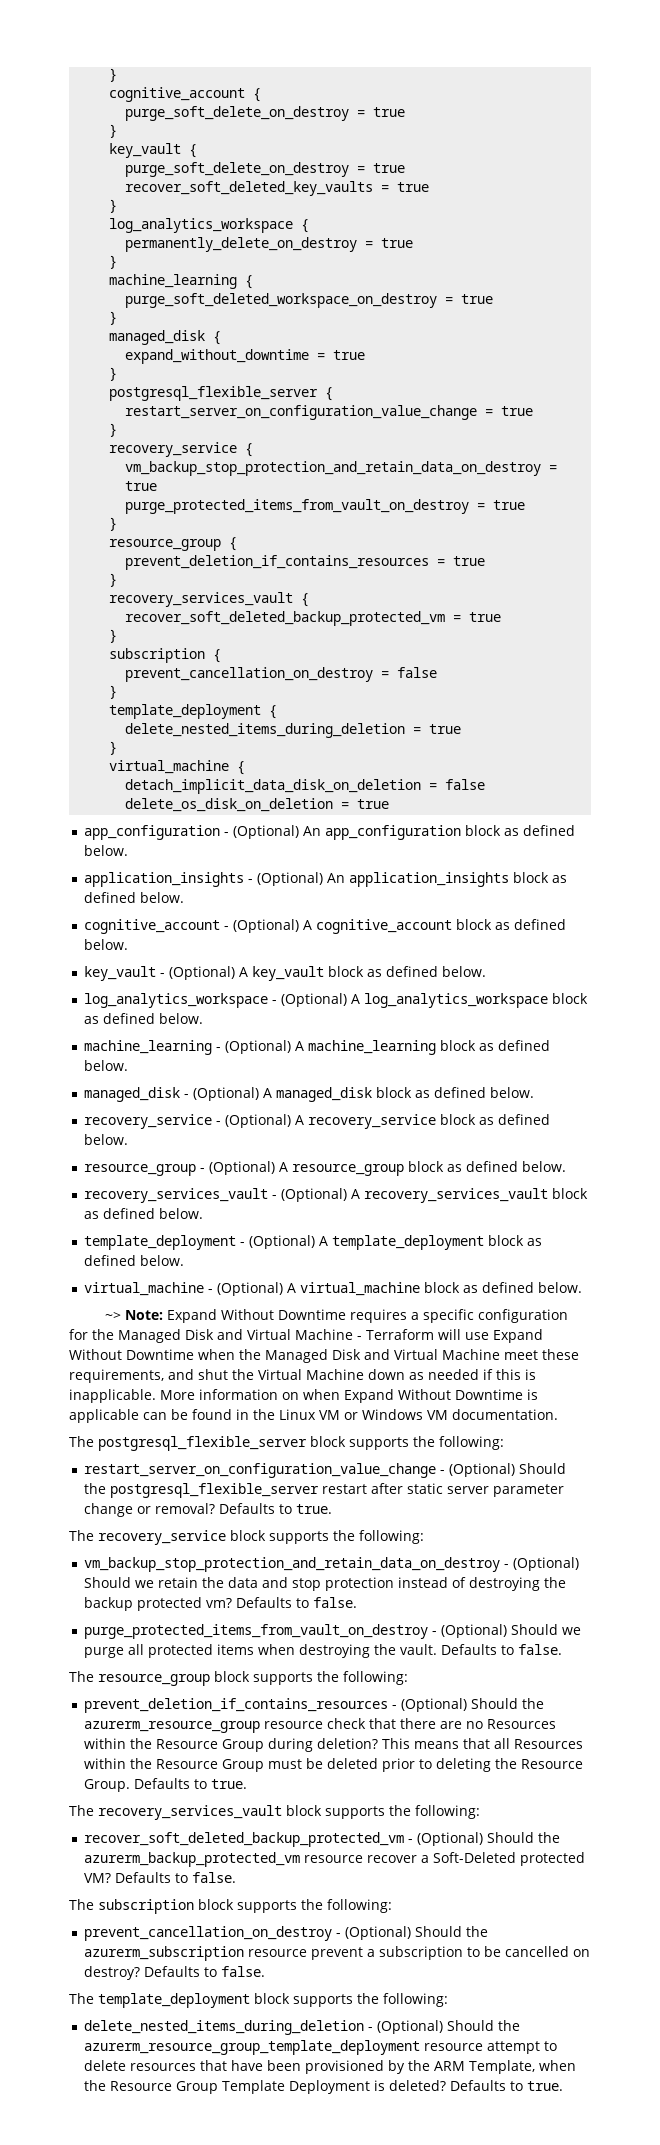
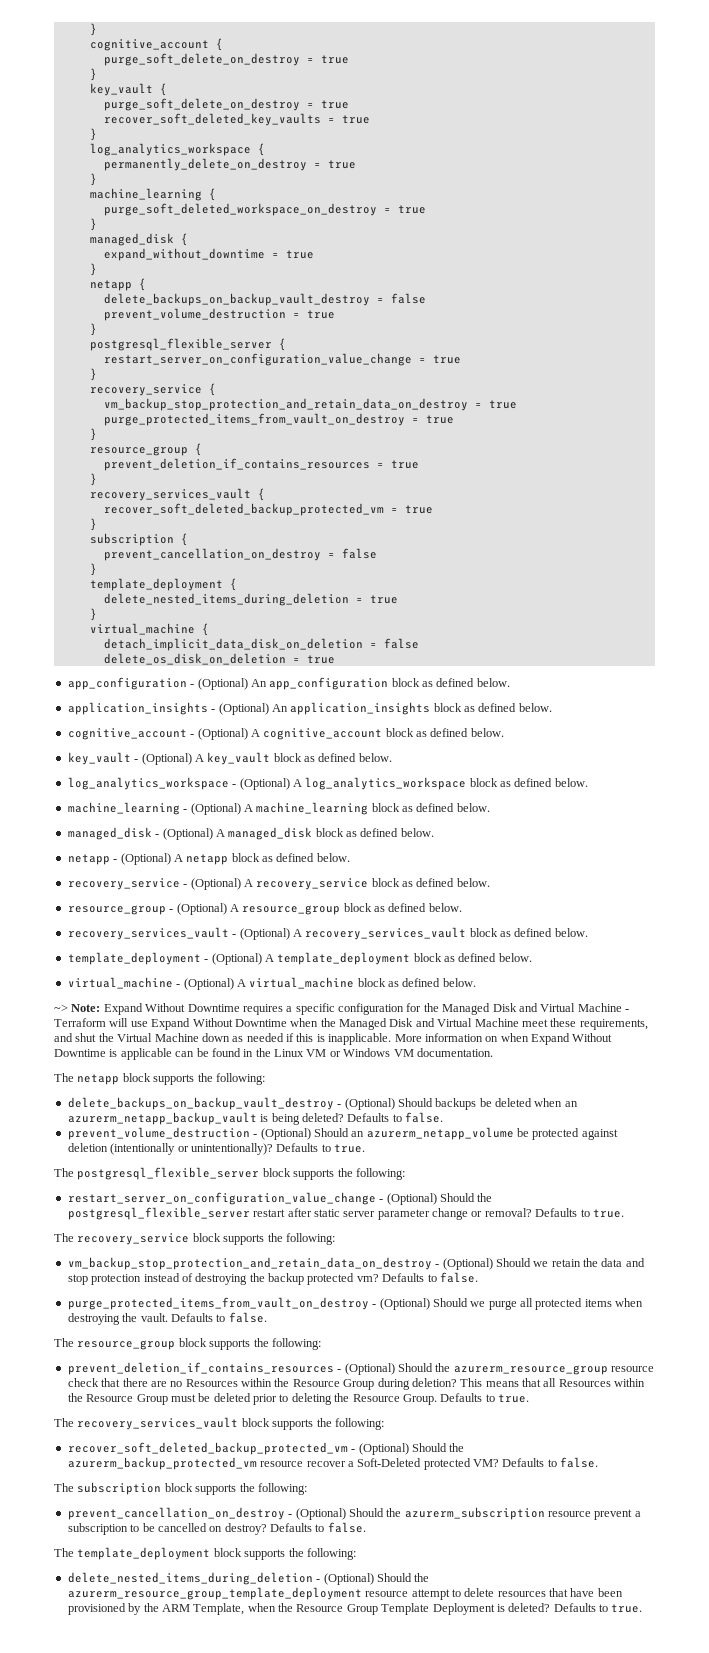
(118, 374) none -> [89,278,146,291] [103,293,426,306] [103,308,335,321] [89,323,97,336] // netapp { // delete_backups_on_backup_vault_destroy = false // prevent_volume_destruction = true // }
(535, 1092) none -> [67,853,350,865] // netapp - (Optional) A netapp block as defined below.
(558, 1414) none -> [54,1073,265,1085] [67,1097,578,1110] [67,1112,443,1125] [67,1127,618,1140] [67,1143,365,1155] // The netapp block supports the following: // delete_backups_on_backup_vault_destroy - (Optional) Should backups be deleted when an azurerm_netapp_backup_vault is being deleted? Defaults to false. // prevent_volume_destruction - (Optional) Should an azurerm_netapp_volume be protected against deletion (intentionally or unintentionally)? Defaults to true.

